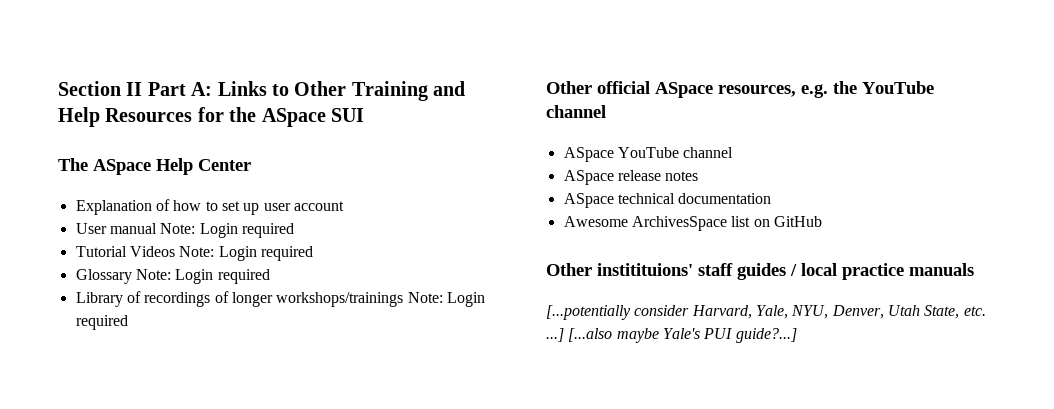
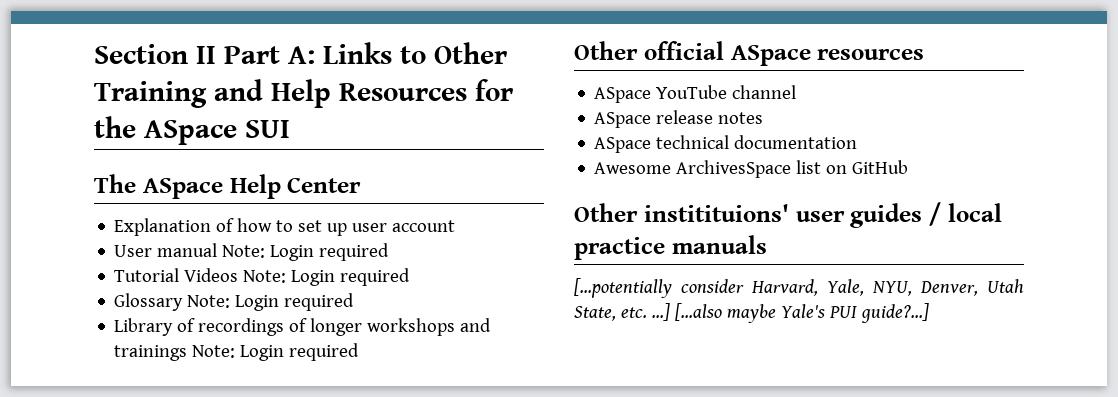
[276,292,404,307] workshops/trainings -> [367,318,492,336] [114,345,188,361] workshops and trainings
[718,81,934,98] [546,105,606,118] resources, e.g. the YouTube channel -> [817,49,925,60] resources
[698,263,733,276] staff -> [795,211,845,222] user

